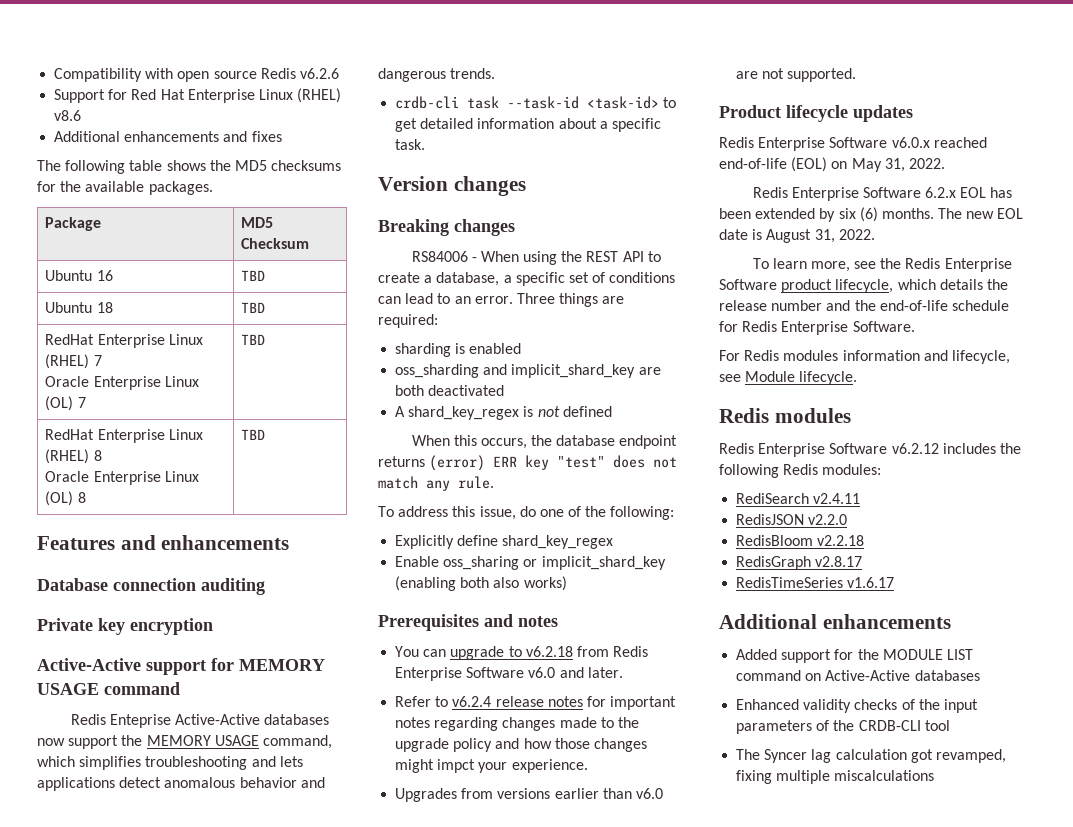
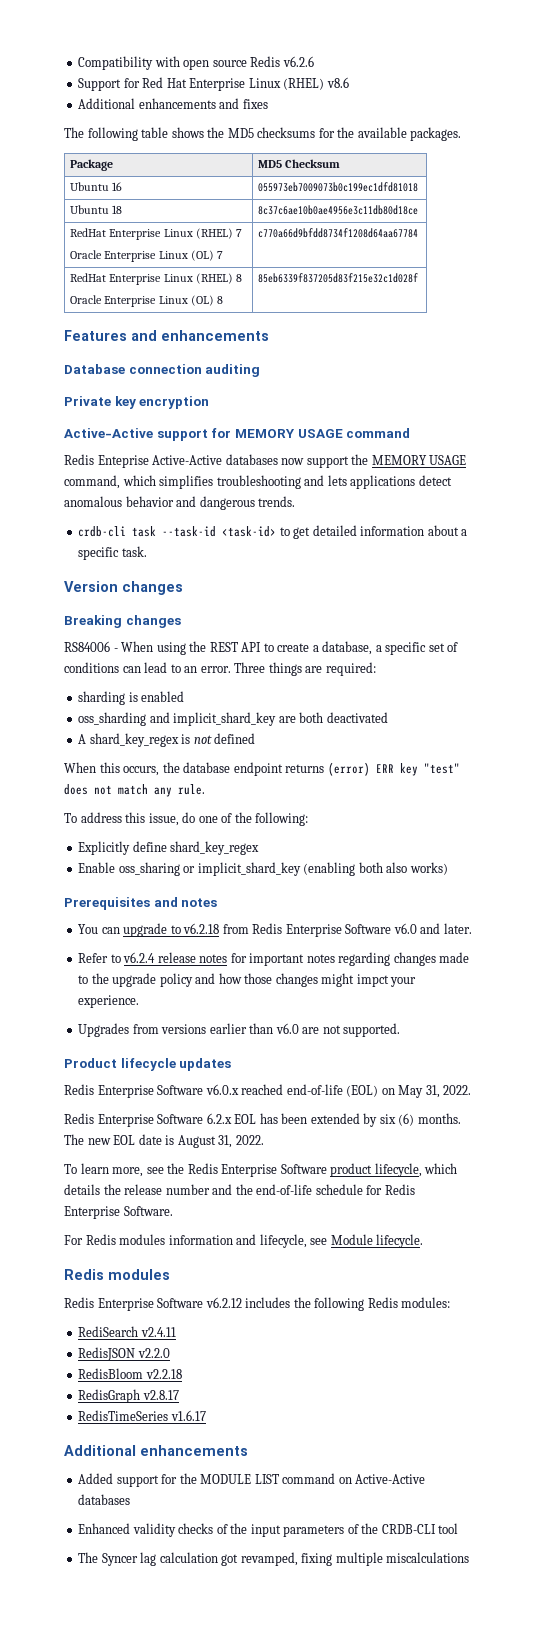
[241,270,266,281] TBD -> [258,182,419,192] 055973eb7009073b0c199ec1dfd81018
[241,302,266,313] TBD -> [258,205,419,215] 8c37c6ae10b0ae4956e3c11db80d18ce
[241,334,266,345] TBD -> [258,228,419,238] c770a66d9bfdd8734f1208d64aa67784
[241,429,266,440] TBD -> [258,273,419,283] 85eb6339f837205d83f215e32c1d028f

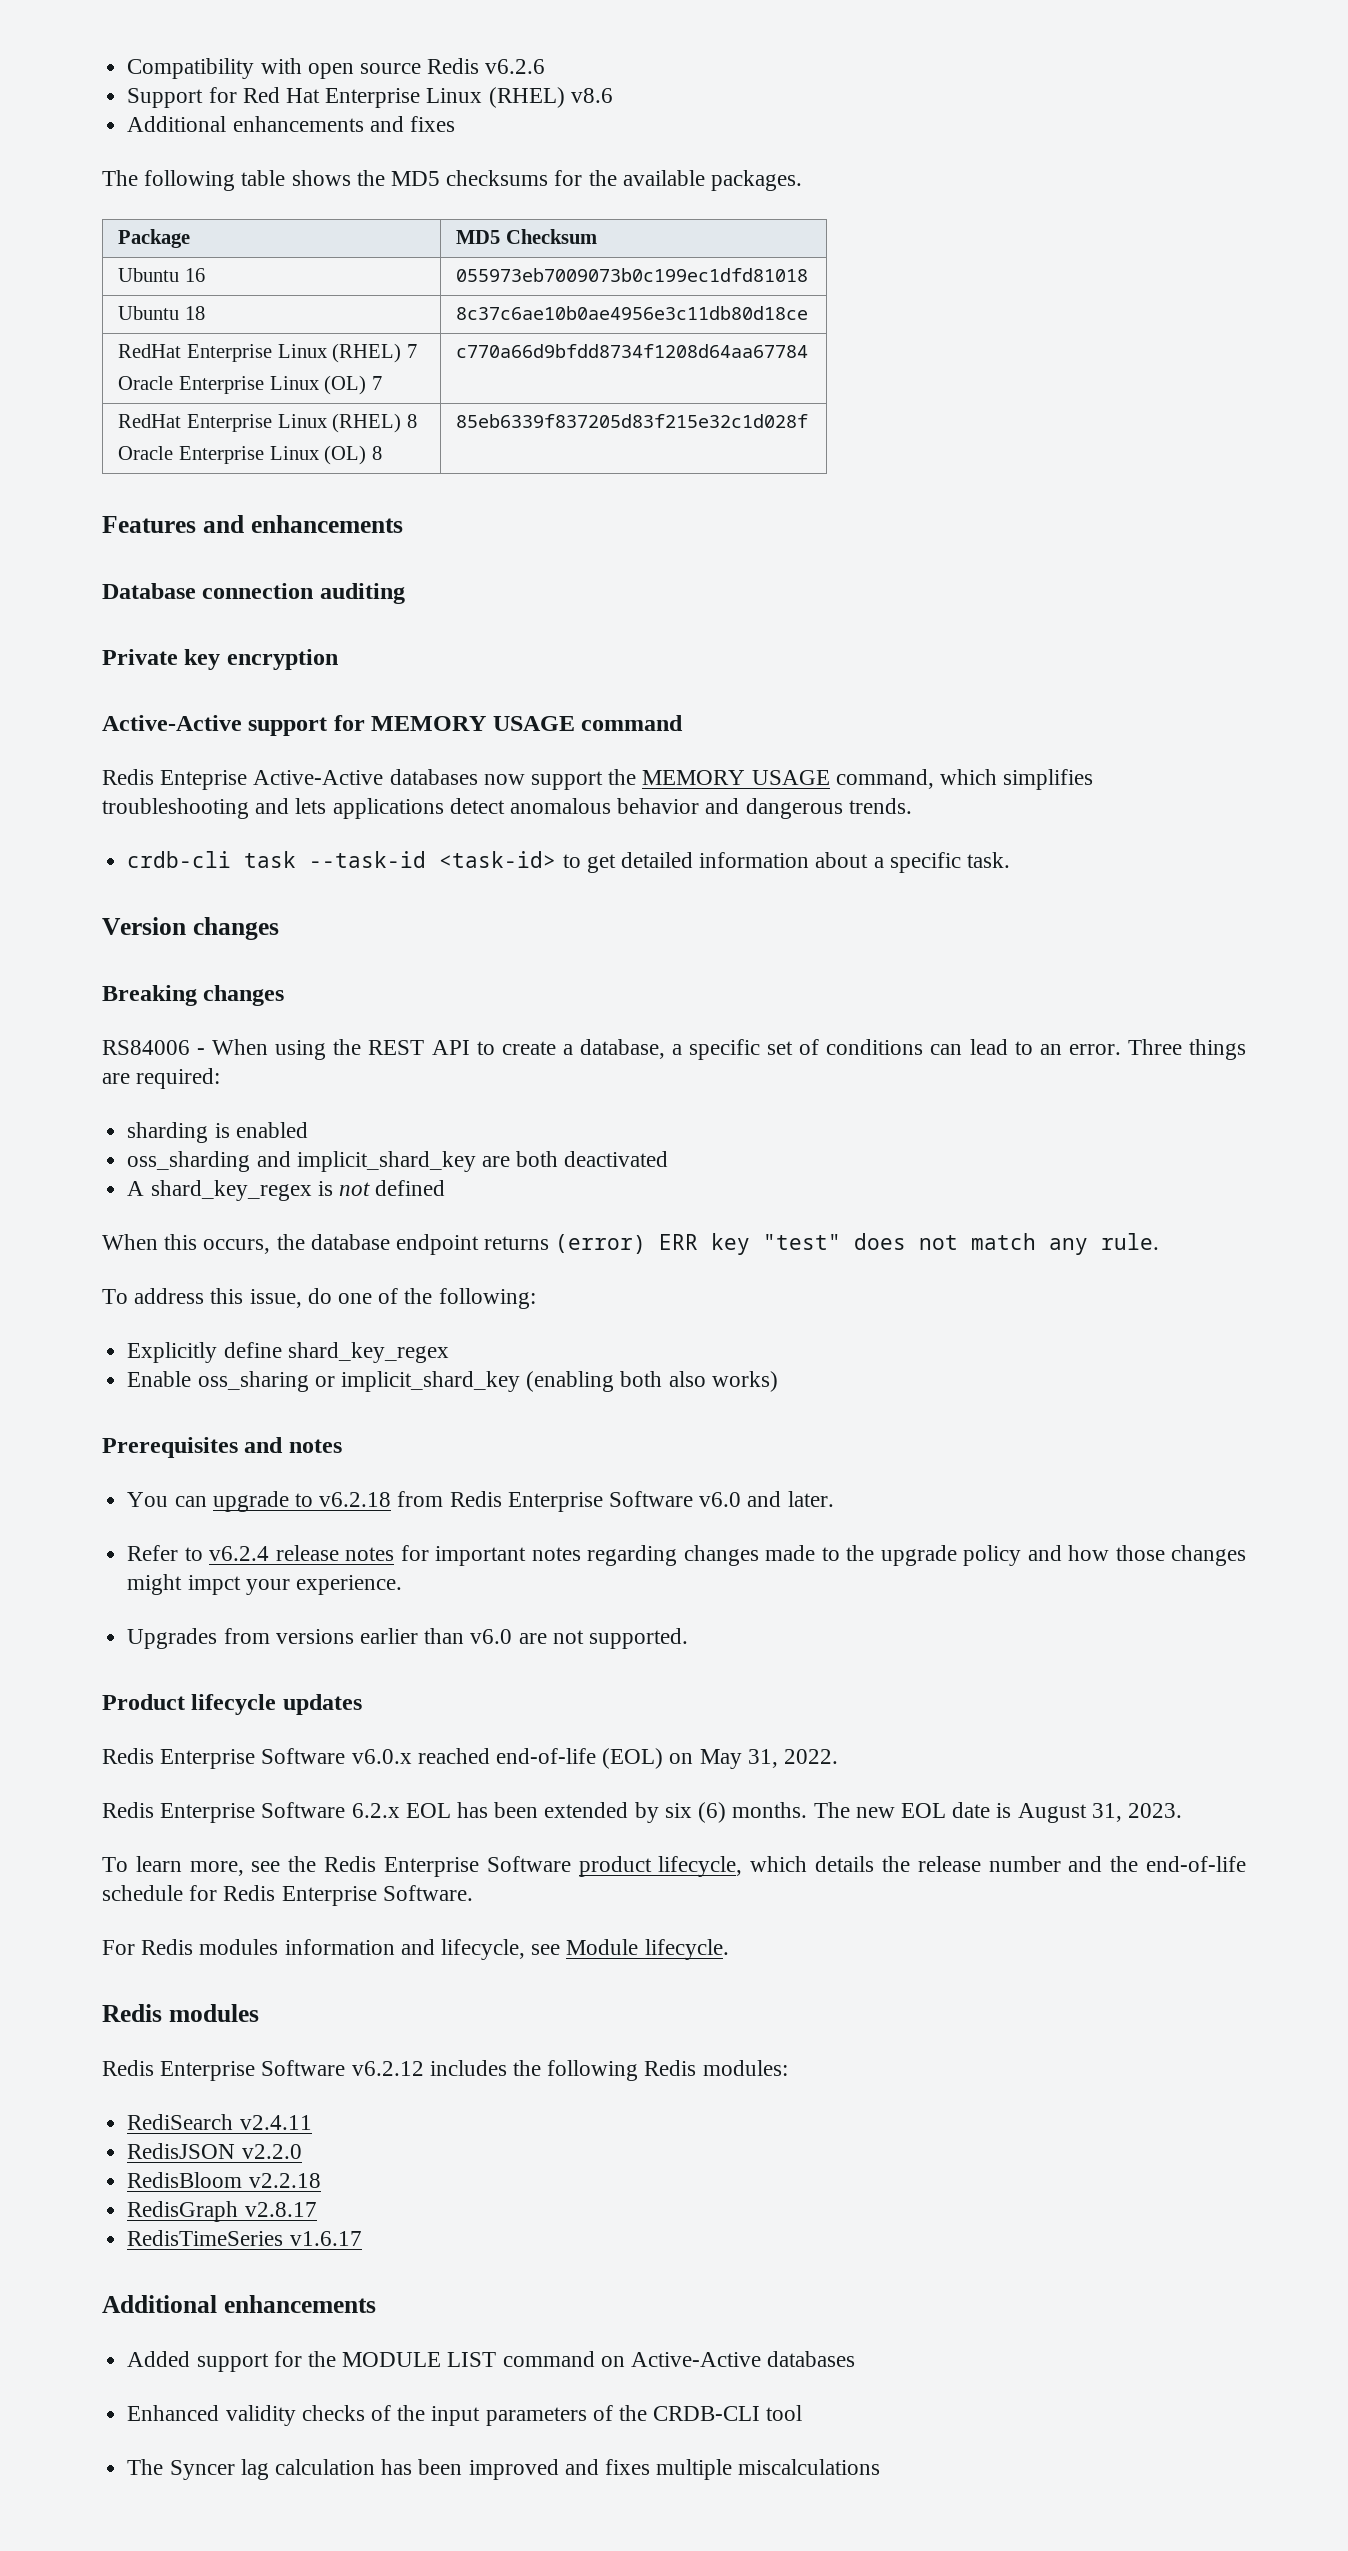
[235,1135,264,1145] 2022. -> [1127,1803,1182,1818] 2023.
[221,1552,333,1566] got revamped, fixing -> [381,2459,650,2480] has been improved and fixes

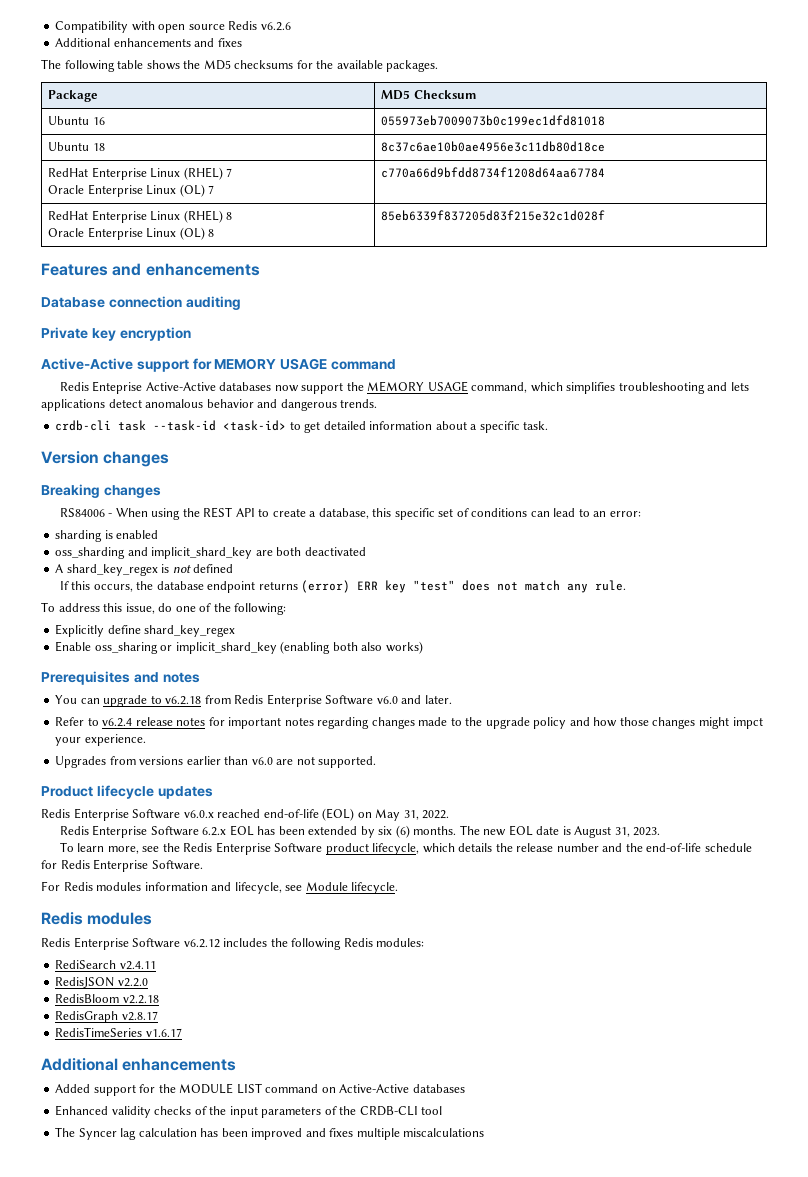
[127,87,613,108] // Support for Red Hat Enterprise Linux (RHEL) v8.6 -> (291, 26) none
[671,1044,682,1055] a -> [372,508,392,517] this
[1068,1039,1246,1060] [102,1068,221,1089] error. Three things are required: -> [609,511,641,517] error:
[102,1234,158,1250] When -> [59,581,69,590] If

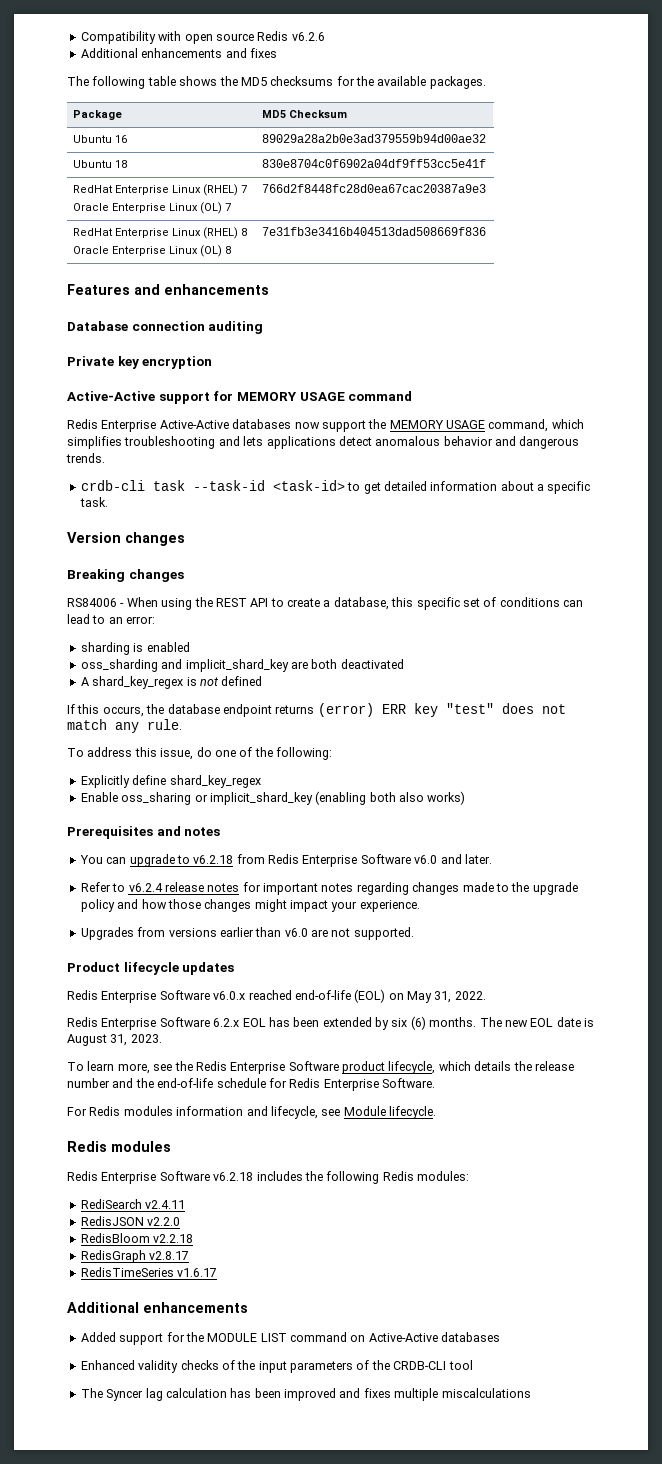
[381,115,606,126] 055973eb7009073b0c199ec1dfd81018 -> [261,134,486,143] 89029a28a2b0e3ad379559b94d00ae32
[381,141,606,152] 8c37c6ae10b0ae4956e3c11db80d18ce -> [261,159,486,168] 830e8704c0f6902a04df9ff53cc5e41f
[381,167,606,178] c770a66d9bfdd8734f1208d64aa67784 -> [261,184,486,193] 766d2f8448fc28d0ea67cac20387a9e3
[381,210,606,221] 85eb6339f837205d83f215e32c1d028f -> [261,227,486,236] 7e31fb3e3416b404513dad508669f836
[92,381,143,394] Enteprise -> [101,420,157,432] Enterprise
[732,717,763,729] impct -> [290,900,328,912] impact
[183,939,220,948] v6.2.12 -> [213,1172,254,1181] v6.2.18

